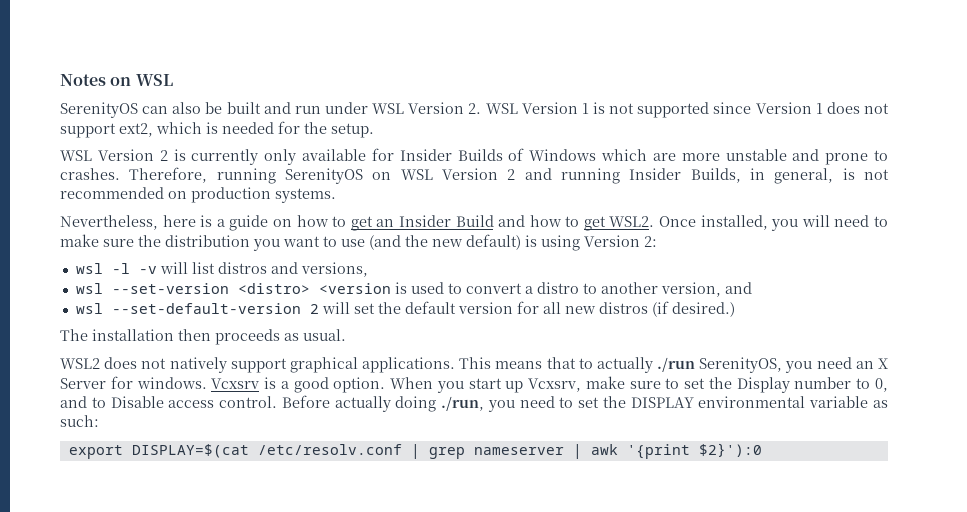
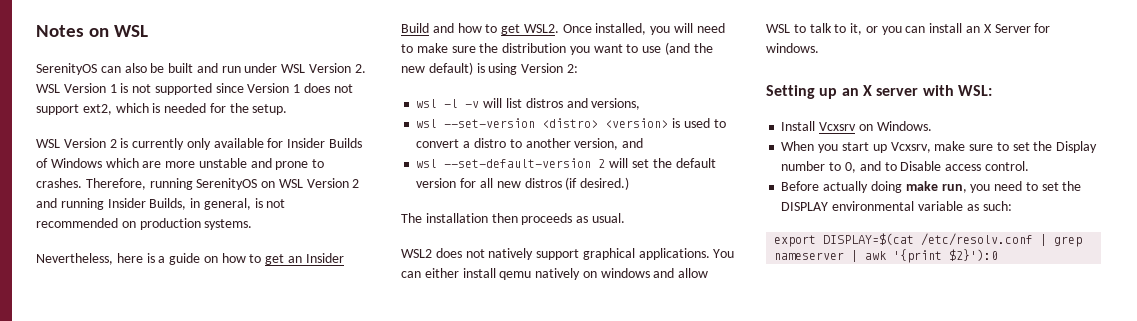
[318,283,391,294] <version -> [605,118,669,128] <version>
[459,357,852,373] This means that to actually ./run SerenityOS, you need -> [713,249,735,258] [401,268,709,280] [766,23,963,35] You can either install qemu natively on windows and allow WSL to talk to it, or you can install
[211,377,386,393] Vcxsrv is a good option. -> [766,85,992,99] [781,121,932,131] // Setting up an X server with WSL: // Install Vcxsrv on Windows. //
(278, 402) none -> (1029, 166) //
[441,396,485,411] ./run, -> [905,181,967,193] make run,

